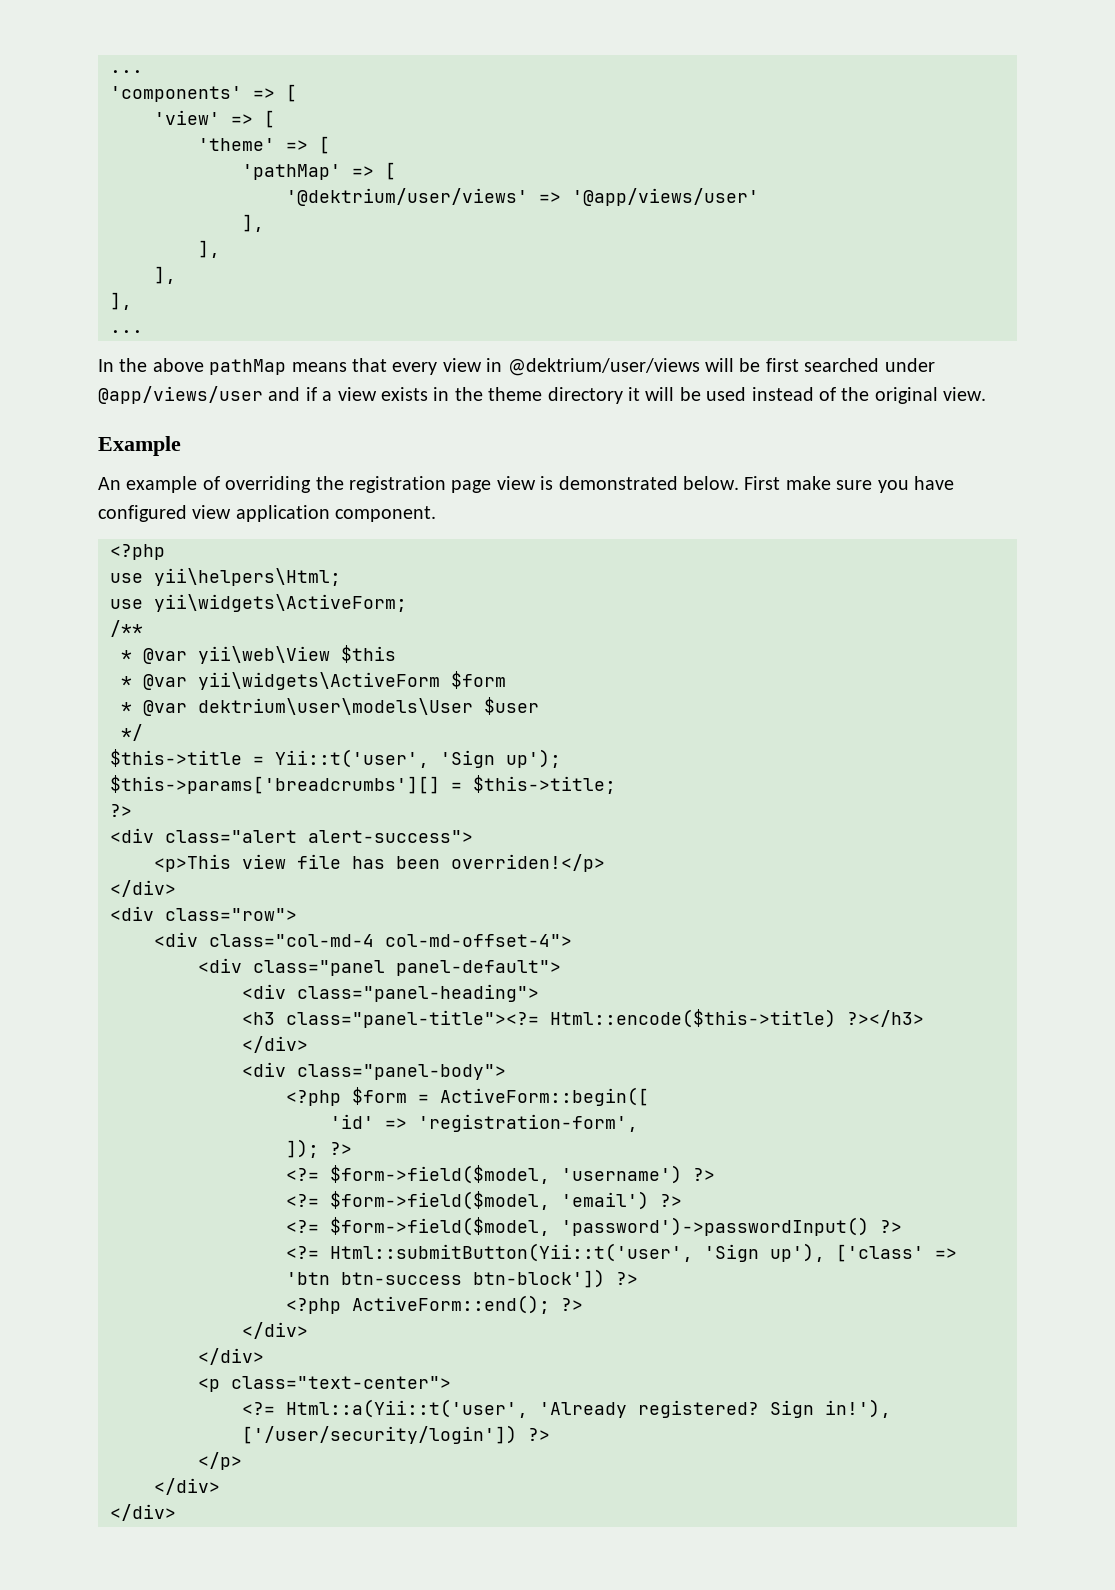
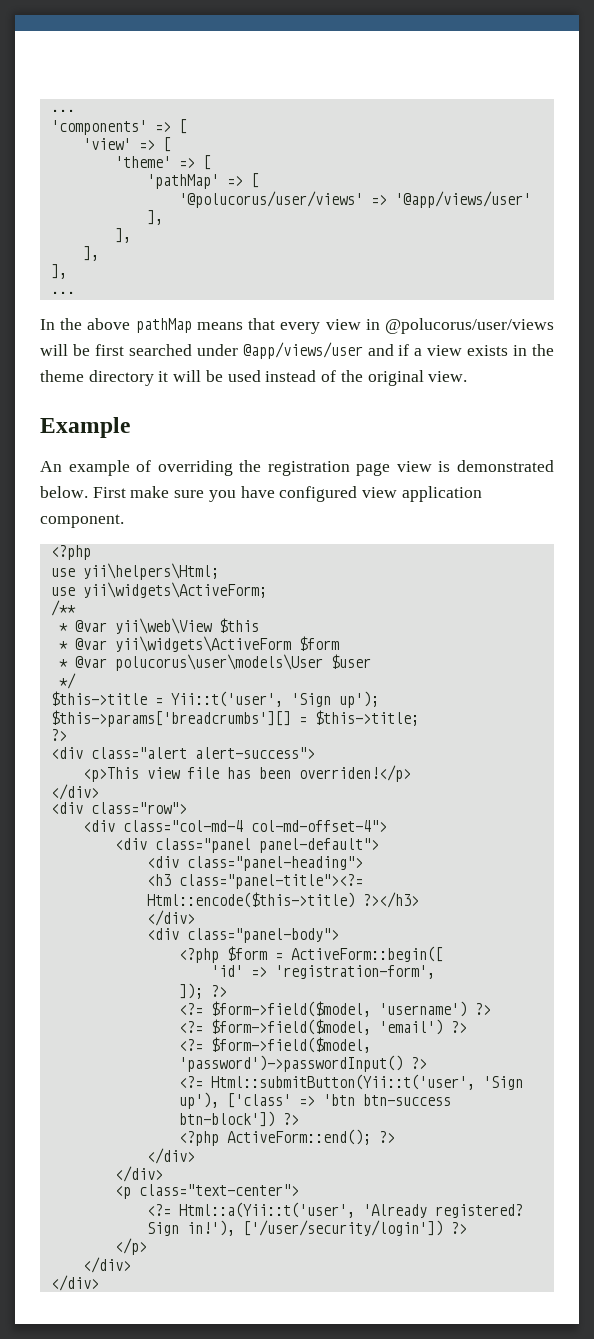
[286,188,528,206] '@dektrium/user/views' -> [178,191,363,208] '@polucorus/user/views'
[507,358,700,376] @dektrium/user/views -> [385,318,554,334] @polucorus/user/views
[198,698,473,715] dektrium\user\models\User -> [114,654,323,671] polucorus\user\models\User

